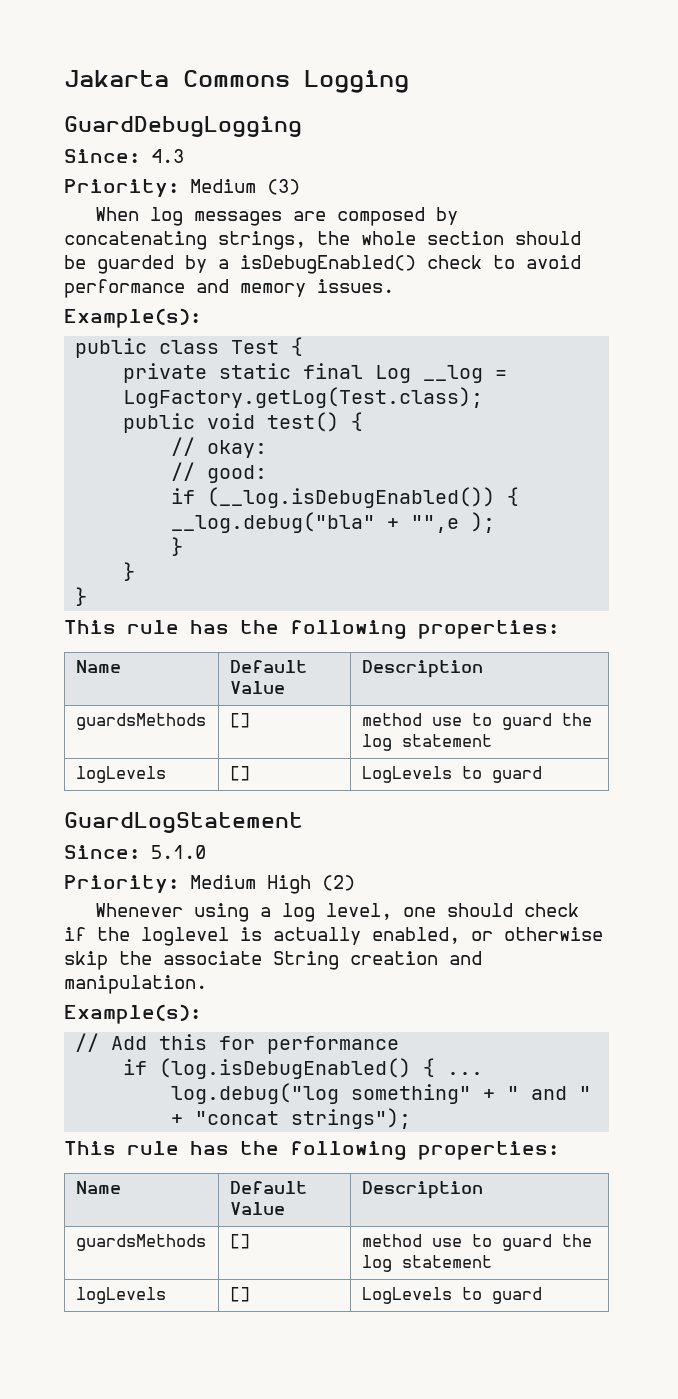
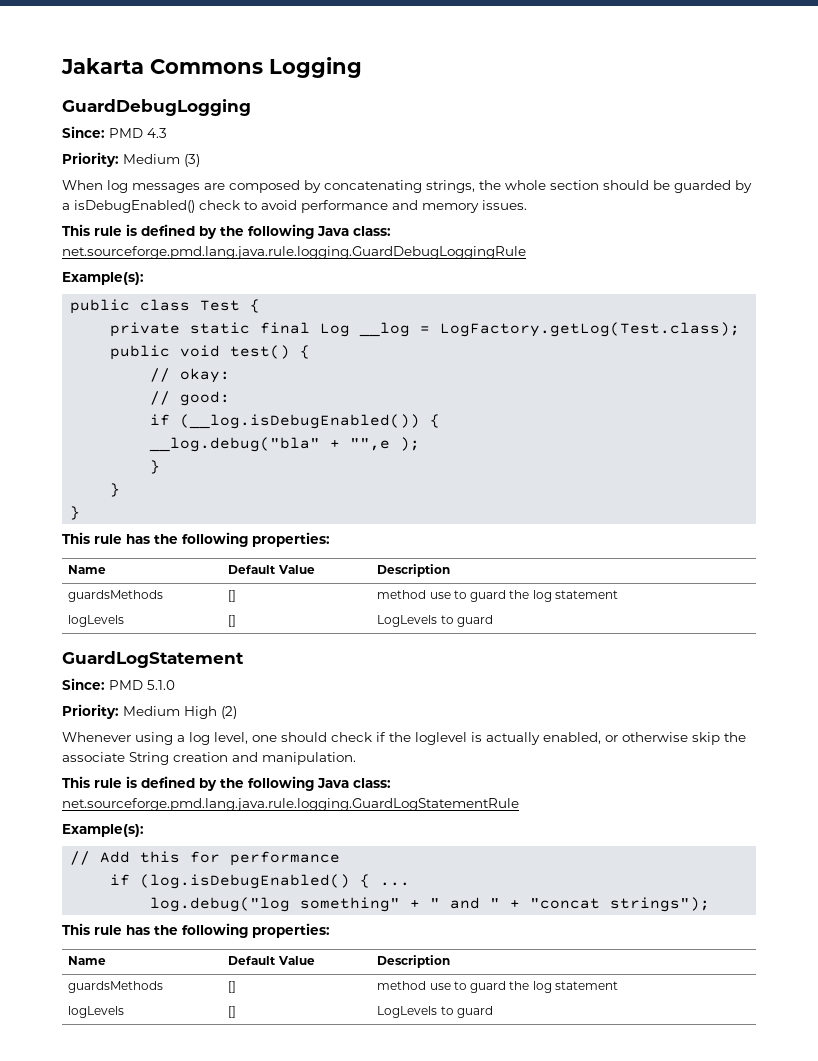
(140, 156) none -> [109,128,143,138] PMD
(394, 286) none -> [62,224,391,239] [62,246,526,259] // This rule is defined by the following Java class: net.sourceforge.pmd.lang.java.rule.logging.GuardDebugLoggingRule
(140, 852) none -> [109,680,143,690] PMD
(207, 984) none -> [62,776,391,791] [62,798,519,811] // This rule is defined by the following Java class: net.sourceforge.pmd.lang.java.rule.logging.GuardLogStatementRule

